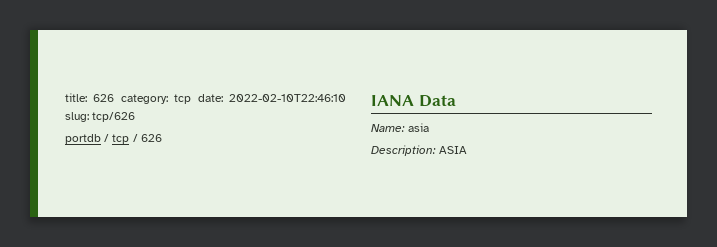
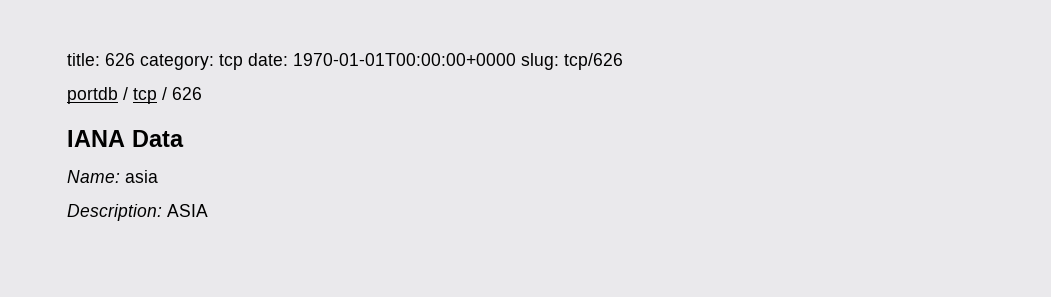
[229,94,346,102] 2022-02-10T22:46:10 -> [293,53,516,66] 1970-01-01T00:00:00+0000

